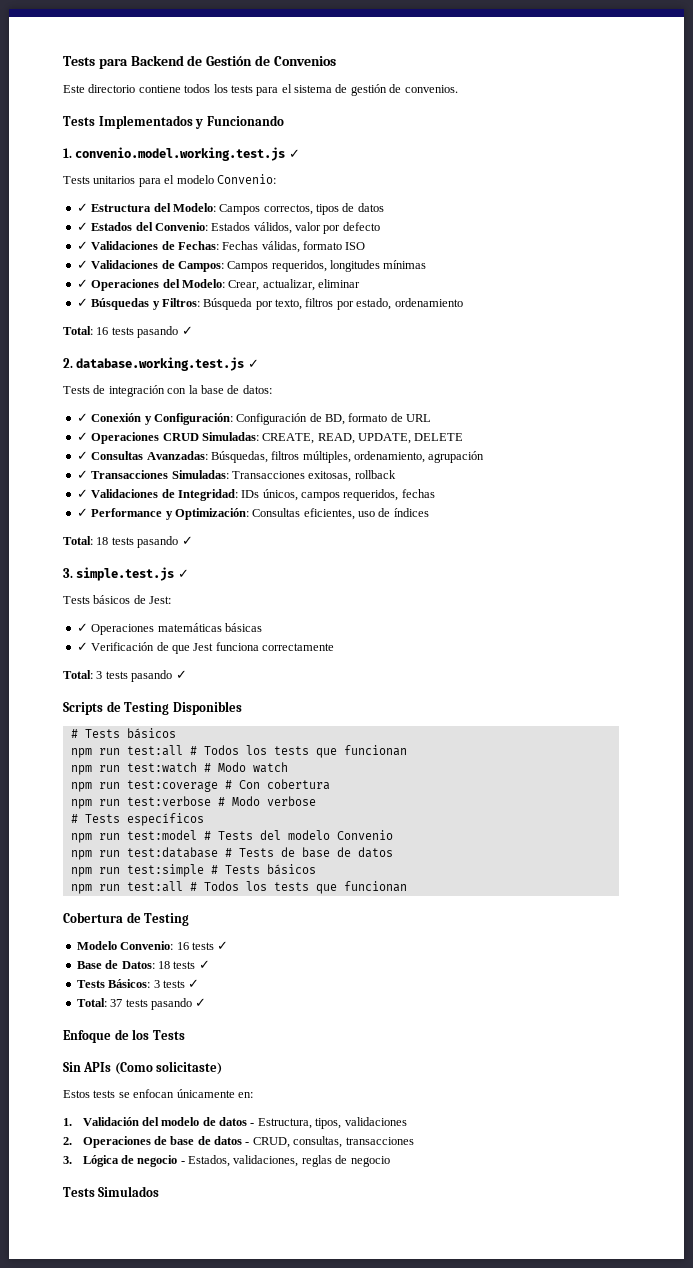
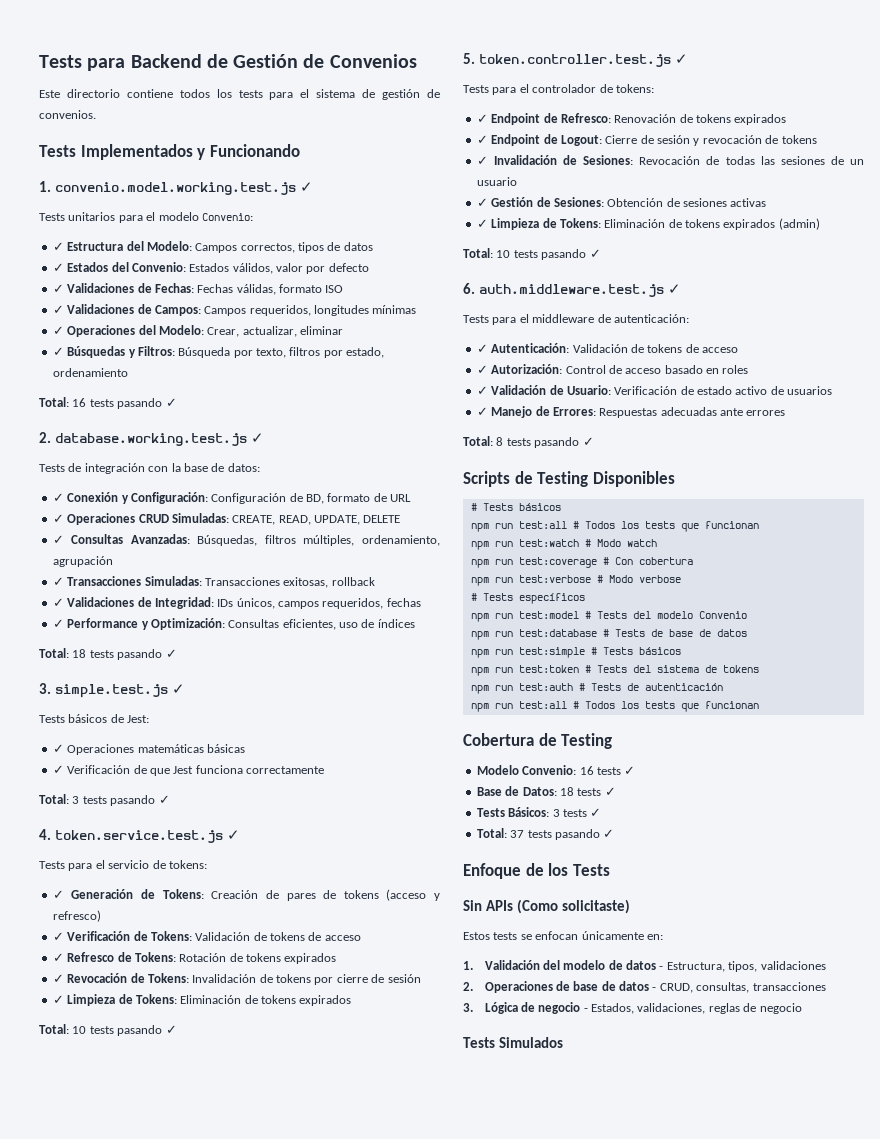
(187, 674) none -> [39,829,240,843] [39,860,207,871] [52,889,440,901] [52,910,101,922] [52,931,361,941] [52,952,337,964] [52,973,421,985] [52,994,352,1006] [39,1024,177,1036] [463,53,688,67] [463,84,654,95] [476,113,787,125] [476,134,817,146] [476,155,864,165] [476,177,517,186] [476,197,767,207] [476,218,820,230] [463,248,601,260] [463,283,681,297] [463,314,689,325] [476,343,738,353] [476,364,749,374] [476,385,833,395] [476,406,786,418] [463,436,594,448] // 4. token.service.test.js ✓ // Tests para el servicio de tokens: // ✓ Generación de Tokens: Creación de pares de tokens (acceso y refresco) // ✓ Verificación de Tokens: Validación de tokens de acceso // ✓ Refresco de Tokens: Rotación de tokens expirados // ✓ Revocación de Tokens: Invalidación de tokens por cierre de sesión // ✓ Limpieza de Tokens: Eliminación de tokens expirados // Total: 10 tests pasando ✓ // 5. token.controller.test.js ✓ // Tests para el controlador de tokens: // ✓ Endpoint de Refresco: Renovación de tokens expirados // ✓ Endpoint de Logout: Cierre de sesión y revocación de tokens // ✓ Invalidación de Sesiones: Revocación de todas las sesiones de un usuario // ✓ Gestión de Sesiones: Obtención de sesiones activas // ✓ Limpieza de Tokens: Eliminación de tokens expirados (admin) // Total: 10 tests pasando ✓ // 6. auth.middleware.test.js ✓ // Tests para el middleware de autenticación: // ✓ Autenticación: Validación de tokens de acceso // ✓ Autorización: Control de acceso basado en roles // ✓ Validación de Usuario: Verificación de estado activo de usuarios // ✓ Manejo de Errores: Respuestas adecuadas ante errores // Total: 8 tests pasando ✓
(316, 869) none -> [470,665,759,676] [470,683,723,694] // npm run test:token # Tests del sistema de tokens // npm run test:auth # Tests de autenticación

